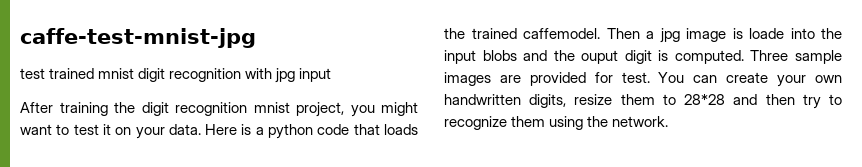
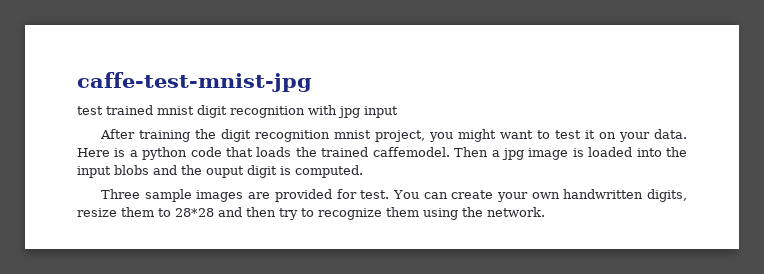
[749,28,784,39] loade -> [588,147,633,157] loaded
(744, 57) none -> (363, 171) //

